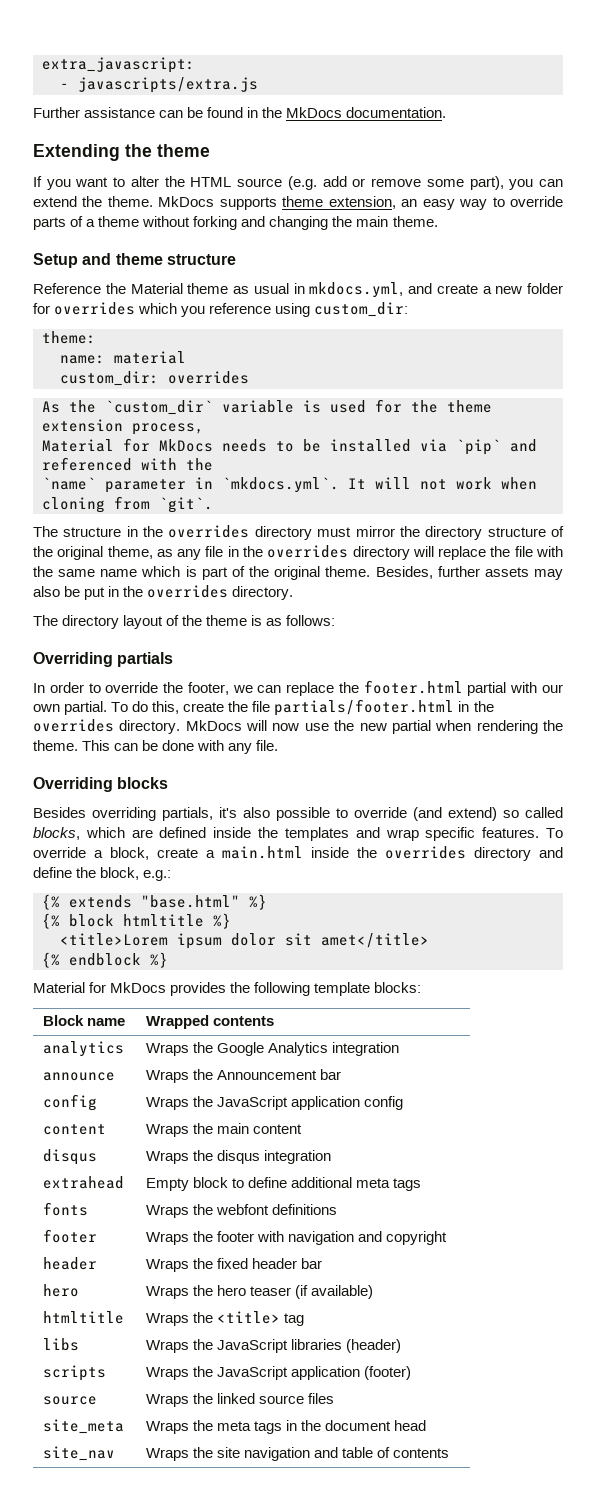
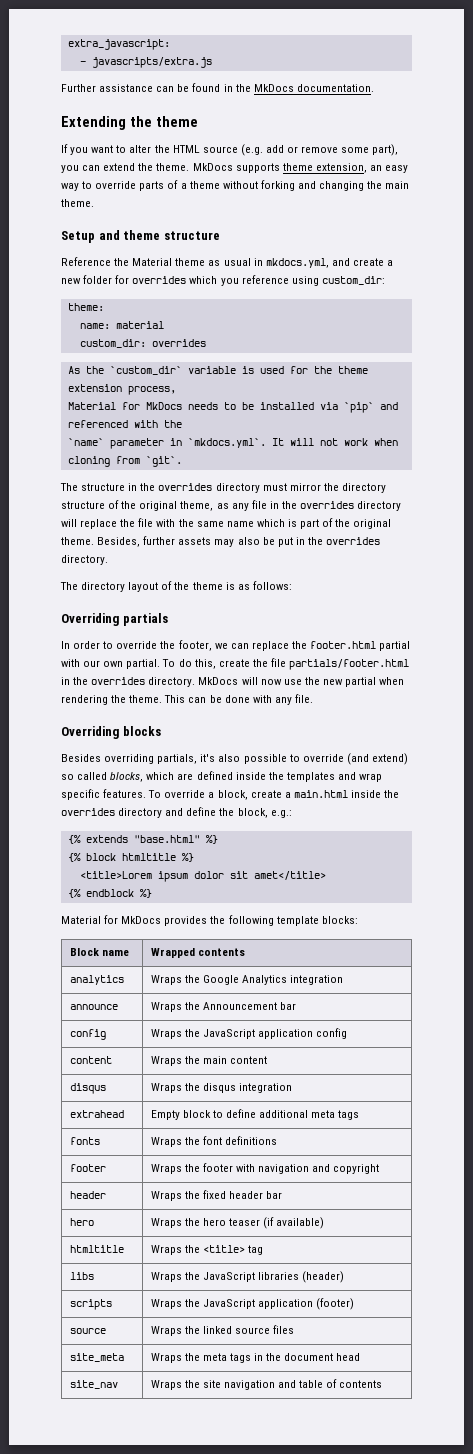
[215,1204,269,1215] webfont -> [202,1136,222,1145] font

